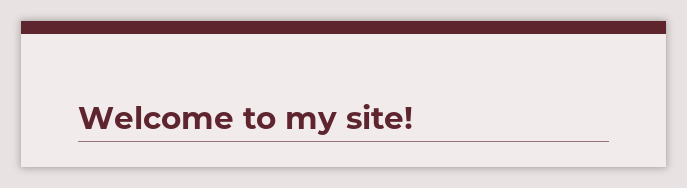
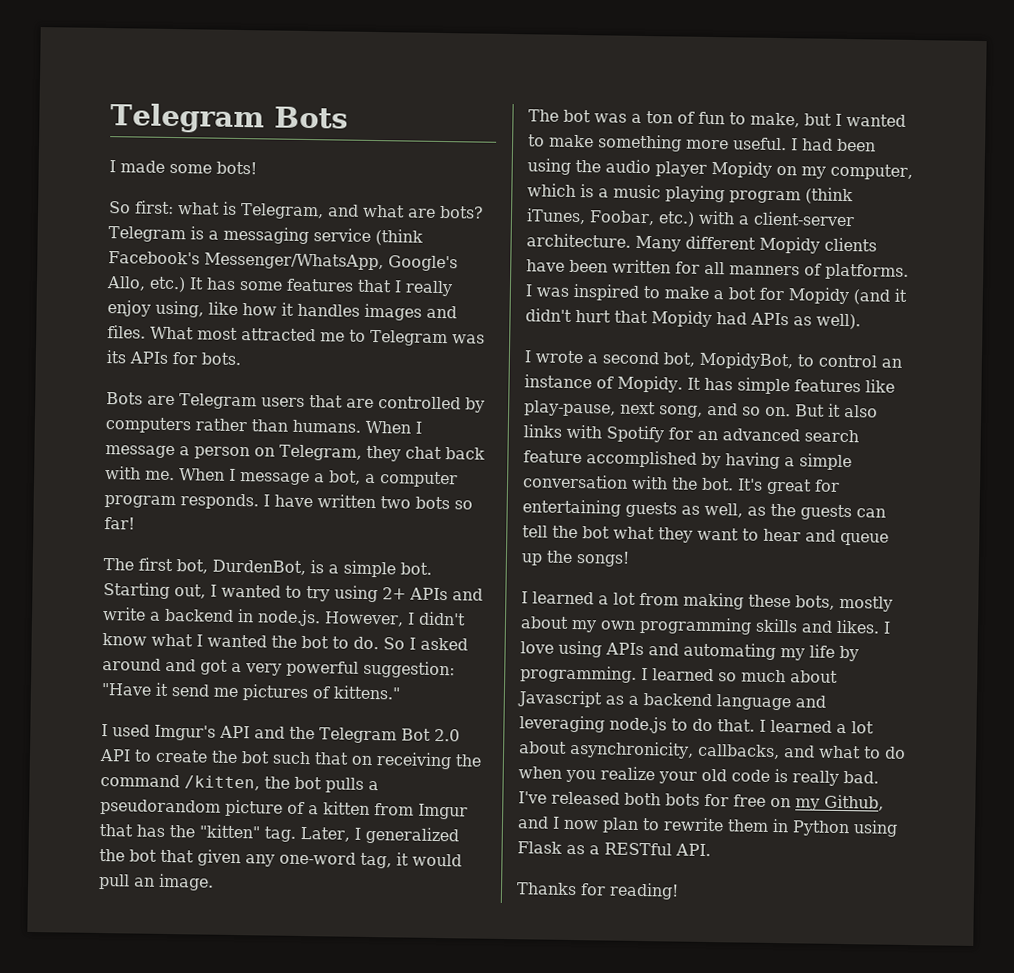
[78,104,413,135] Welcome to my site! -> [110,103,348,134] [109,160,257,175] [109,200,484,220] [108,226,423,246] [108,251,458,272] [106,276,453,297] [107,300,457,321] [107,325,485,347] [106,350,241,366] [106,392,485,413] [105,417,422,434] [105,444,485,462] [105,466,458,488] [104,493,473,510] [104,517,135,530] [103,557,432,578] [103,582,483,603] [102,607,466,627] [102,633,468,651] [102,658,455,679] [101,682,401,702] [101,724,460,744] [99,748,482,770] [100,774,379,793] [100,799,468,820] [99,823,459,845] [99,848,462,869] [98,873,214,891] [528,109,906,128] [528,134,876,152] [527,158,913,180] [527,183,853,205] [526,208,855,227] [526,233,877,254] [526,259,909,280] [525,283,907,305] [525,308,861,330] [524,350,902,370] [524,374,895,395] [524,400,878,418] [523,424,859,443] [523,450,852,471] [522,474,840,495] [522,499,886,521] [522,525,889,546] [521,550,630,567] [521,591,893,612] [520,616,891,635] [520,640,859,662] [520,665,838,683] [517,690,826,711] [519,715,874,734] [519,740,906,760] [518,766,879,786] [518,791,884,811] [517,816,898,837] [517,841,711,857] [516,882,679,900] Telegram Bots // I made some bots! // So first: what is Telegram, and what are bots? Telegram is a messaging service (think Facebook's Messenger/WhatsApp, Google's Allo, etc.) It has some features that I really enjoy using, like how it handles images and files. What most attracted me to Telegram was its APIs for bots. // Bots are Telegram users that are controlled by computers rather than humans. When I message a person on Telegram, they chat back with me. When I message a bot, a computer program responds. I have written two bots so far! // The first bot, DurdenBot, is a simple bot. Starting out, I wanted to try using 2+ APIs and write a backend in node.js. However, I didn't know what I wanted the bot to do. So I asked around and got a very powerful suggestion: "Have it send me pictures of kittens." // I used Imgur's API and the Telegram Bot 2.0 API to create the bot such that on receiving the command /kitten, the bot pulls a pseudorandom picture of a kitten from Imgur that has the "kitten" tag. Later, I generalized the bot that given any one-word tag, it would pull an image. // The bot was a ton of fun to make, but I wanted to make something more useful. I had been using the audio player Mopidy on my computer, which is a music playing program (think iTunes, Foobar, etc.) with a client-server architecture. Many different Mopidy clients have been written for all manners of platforms. I was inspired to make a bot for Mopidy (and it didn't hurt that Mopidy had APIs as well). // I wrote a second bot, MopidyBot, to control an instance of Mopidy. It has simple features like play-pause, next song, and so on. But it also links with Spotify for an advanced search feature accomplished by having a simple conversation with the bot. It's great for entertaining guests as well, as the guests can tell the bot what they want to hear and queue up the songs! // I learned a lot from making these bots, mostly about my own programming skills and likes. I love using APIs and automating my life by programming. I learned so much about Javascript as a backend language and leveraging node.js to do that. I learned a lot about asynchronicity, callbacks, and what to do when you realize your old code is really bad. I've released both bots for free on my Github, and I now plan to rewrite them in Python using Flask as a RESTful API. // Thanks for reading!

